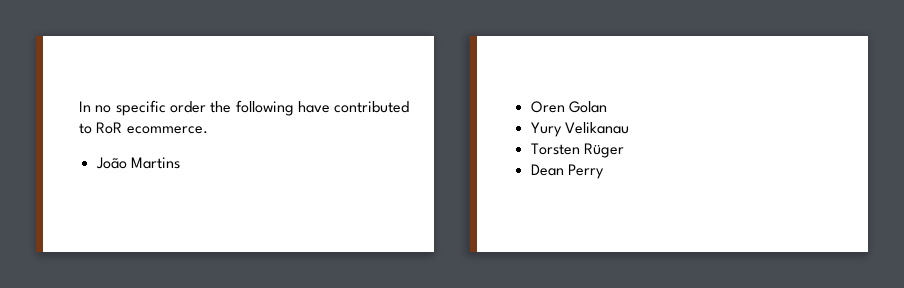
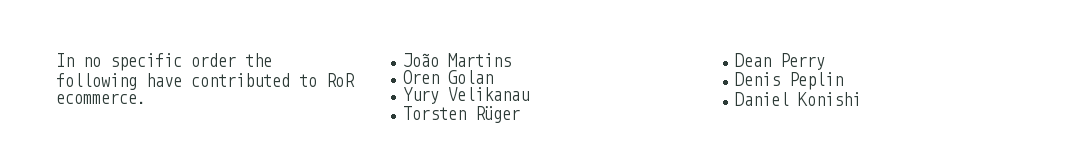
(604, 171) none -> [735,72,844,90] [735,92,862,106] // Denis Peplin // Daniel Konishi

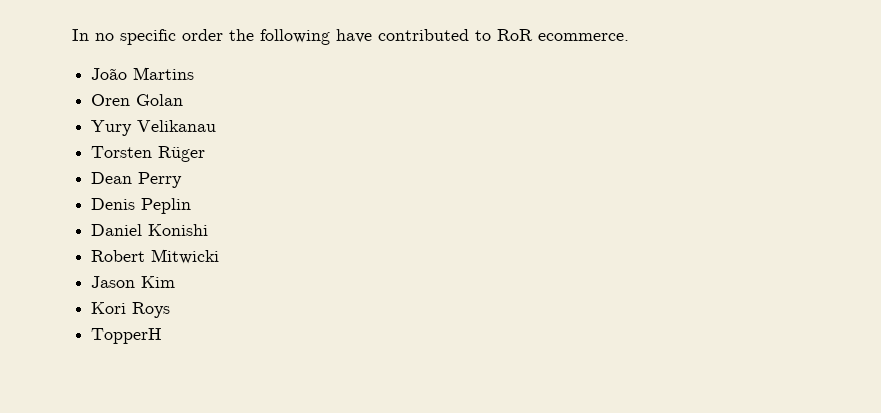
(862, 99) none -> [91,249,220,264] [91,276,176,288] [91,302,171,318] [91,328,163,344] // Robert Mitwicki // Jason Kim // Kori Roys // TopperH

